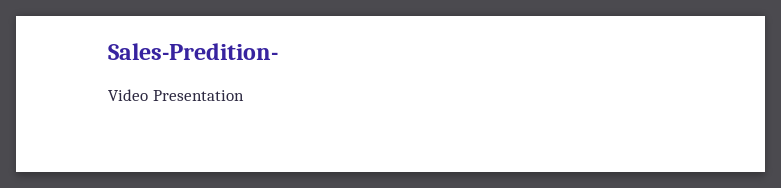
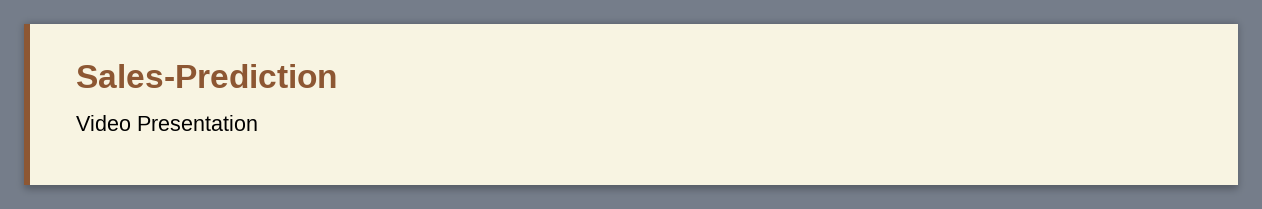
[108,43,278,60] Sales-Predition- -> [76,64,337,88] Sales-Prediction

